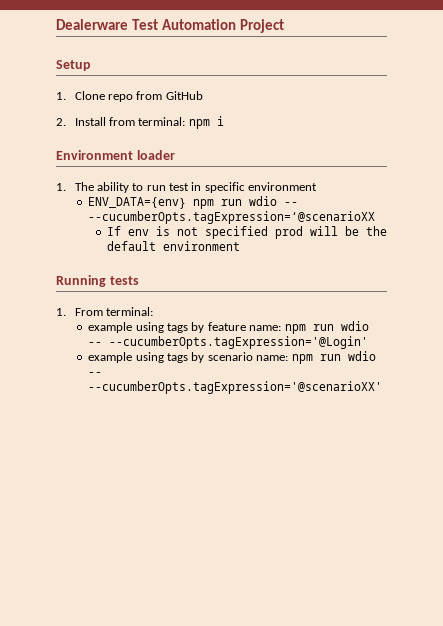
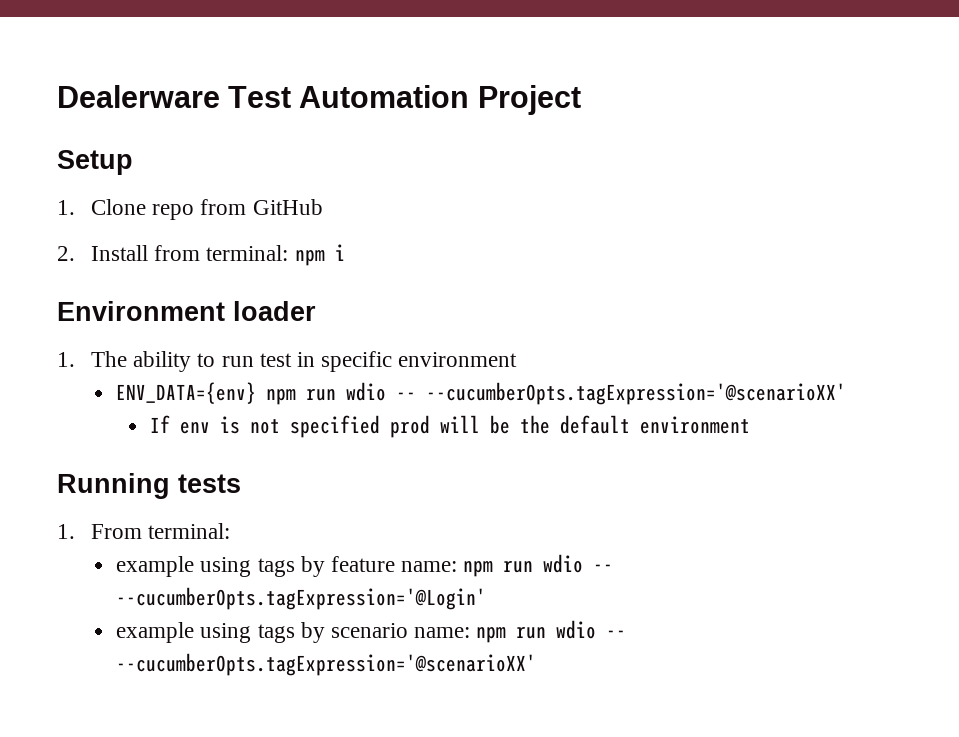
[88,211,376,224] --cucumberOpts.tagExpression=‘@scenarioXX -> [426,382,847,405] --cucumberOpts.tagExpression='@scenarioXX'

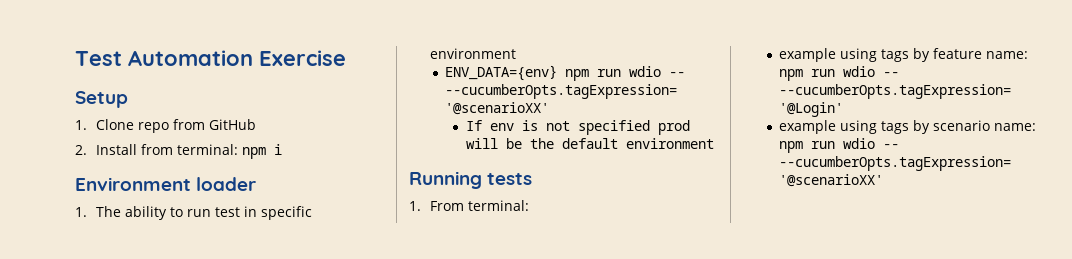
[57,85,220,108] Dealerware -> (75, 58) none
[477,85,581,115] Project -> [259,50,346,66] Exercise

